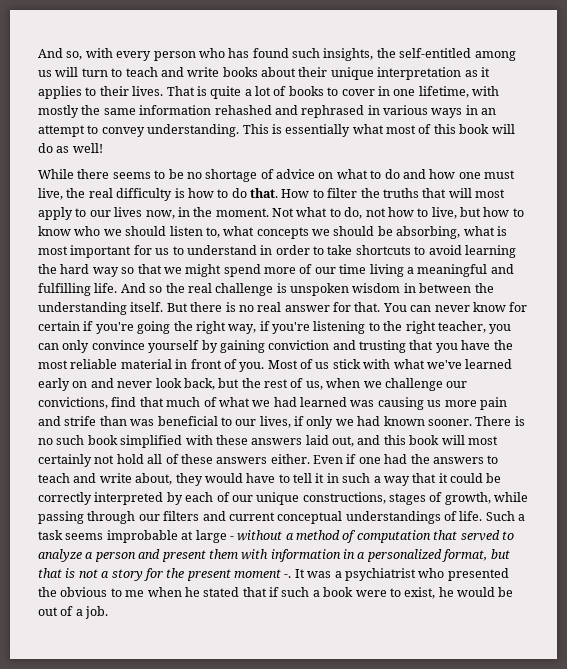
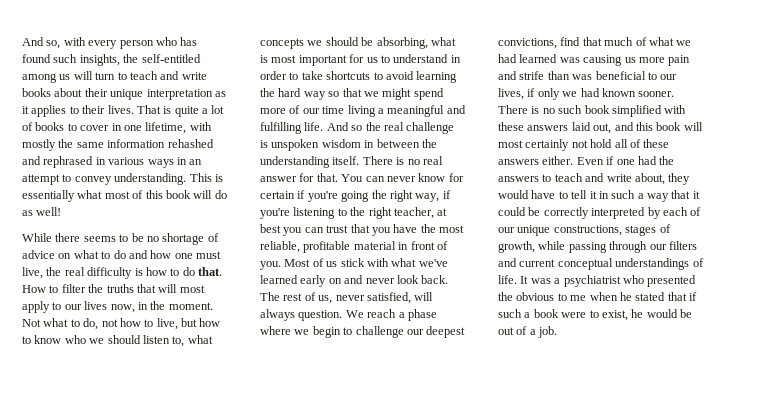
[166,302,223,312] But there -> [362,156,393,165] There
[489,324,512,334] [38,340,406,353] you can only convince yourself by gaining conviction and trusting -> [437,208,448,216] [260,224,349,236] at best you can trust
[70,359,118,369] reliable -> [260,241,351,253] reliable, profitable
[183,378,382,390] back, but the rest of us, when we -> [421,275,449,284] [260,292,434,304] [260,309,437,321] [260,326,353,338] back. The rest of us, never satisfied, will always question. We reach a phase where we begin to
(468, 384) none -> [426,326,466,338] deepest
[485,511,526,521] [38,530,514,543] [38,549,510,562] [38,568,292,581] Such a task seems improbable at large - without a method of computation that served to analyze a person and present them with information in a personalized format, but that is not a story for the present moment -. -> (517, 279) none

